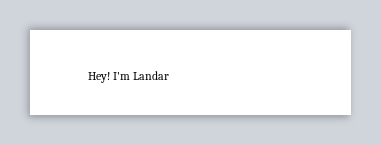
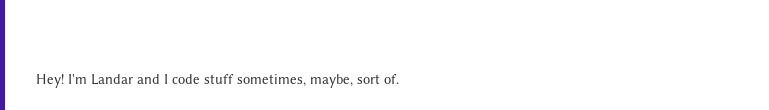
(170, 75) none -> [137,74,399,88] and I code stuff sometimes, maybe, sort of.

